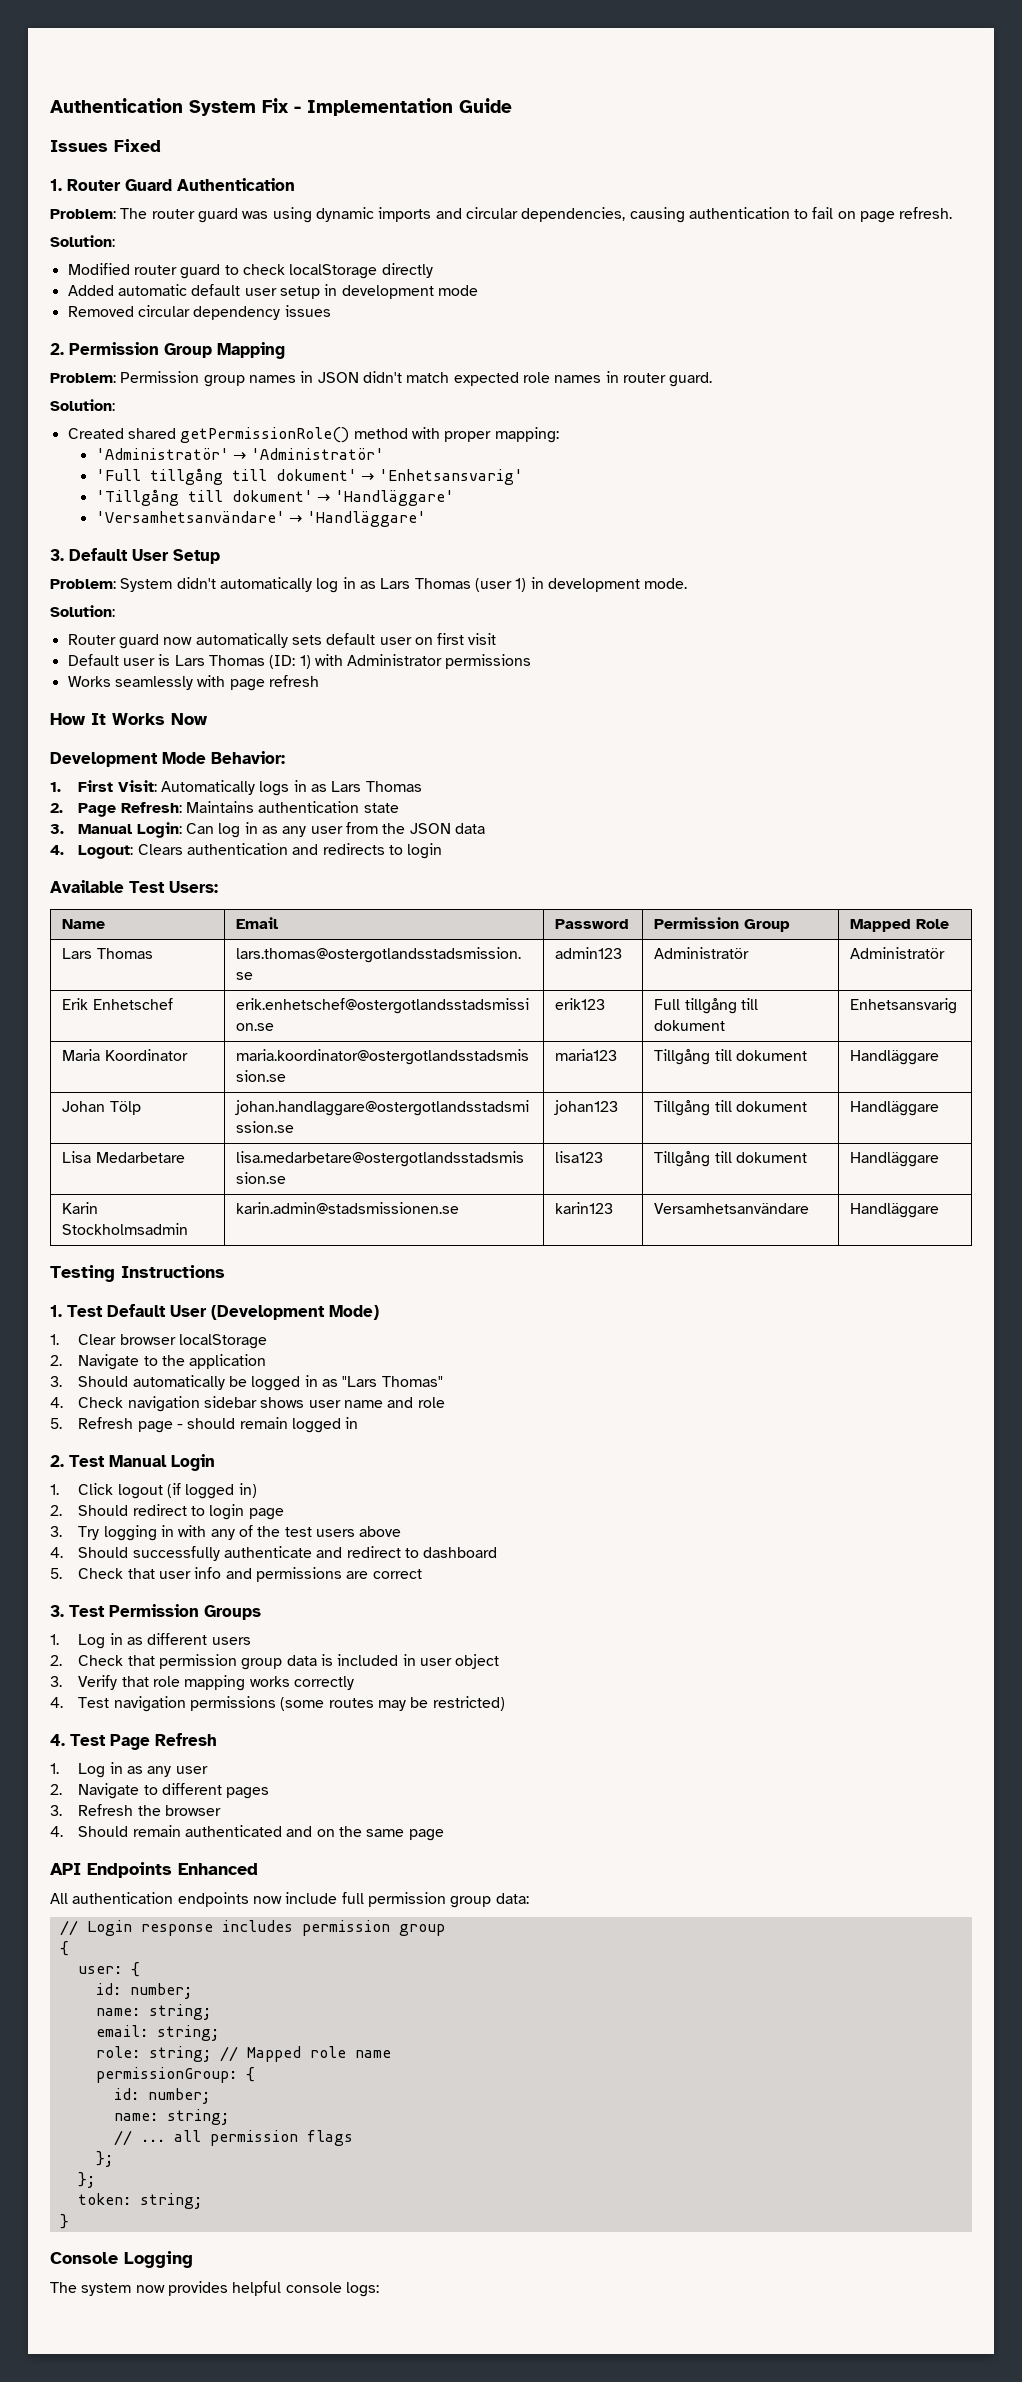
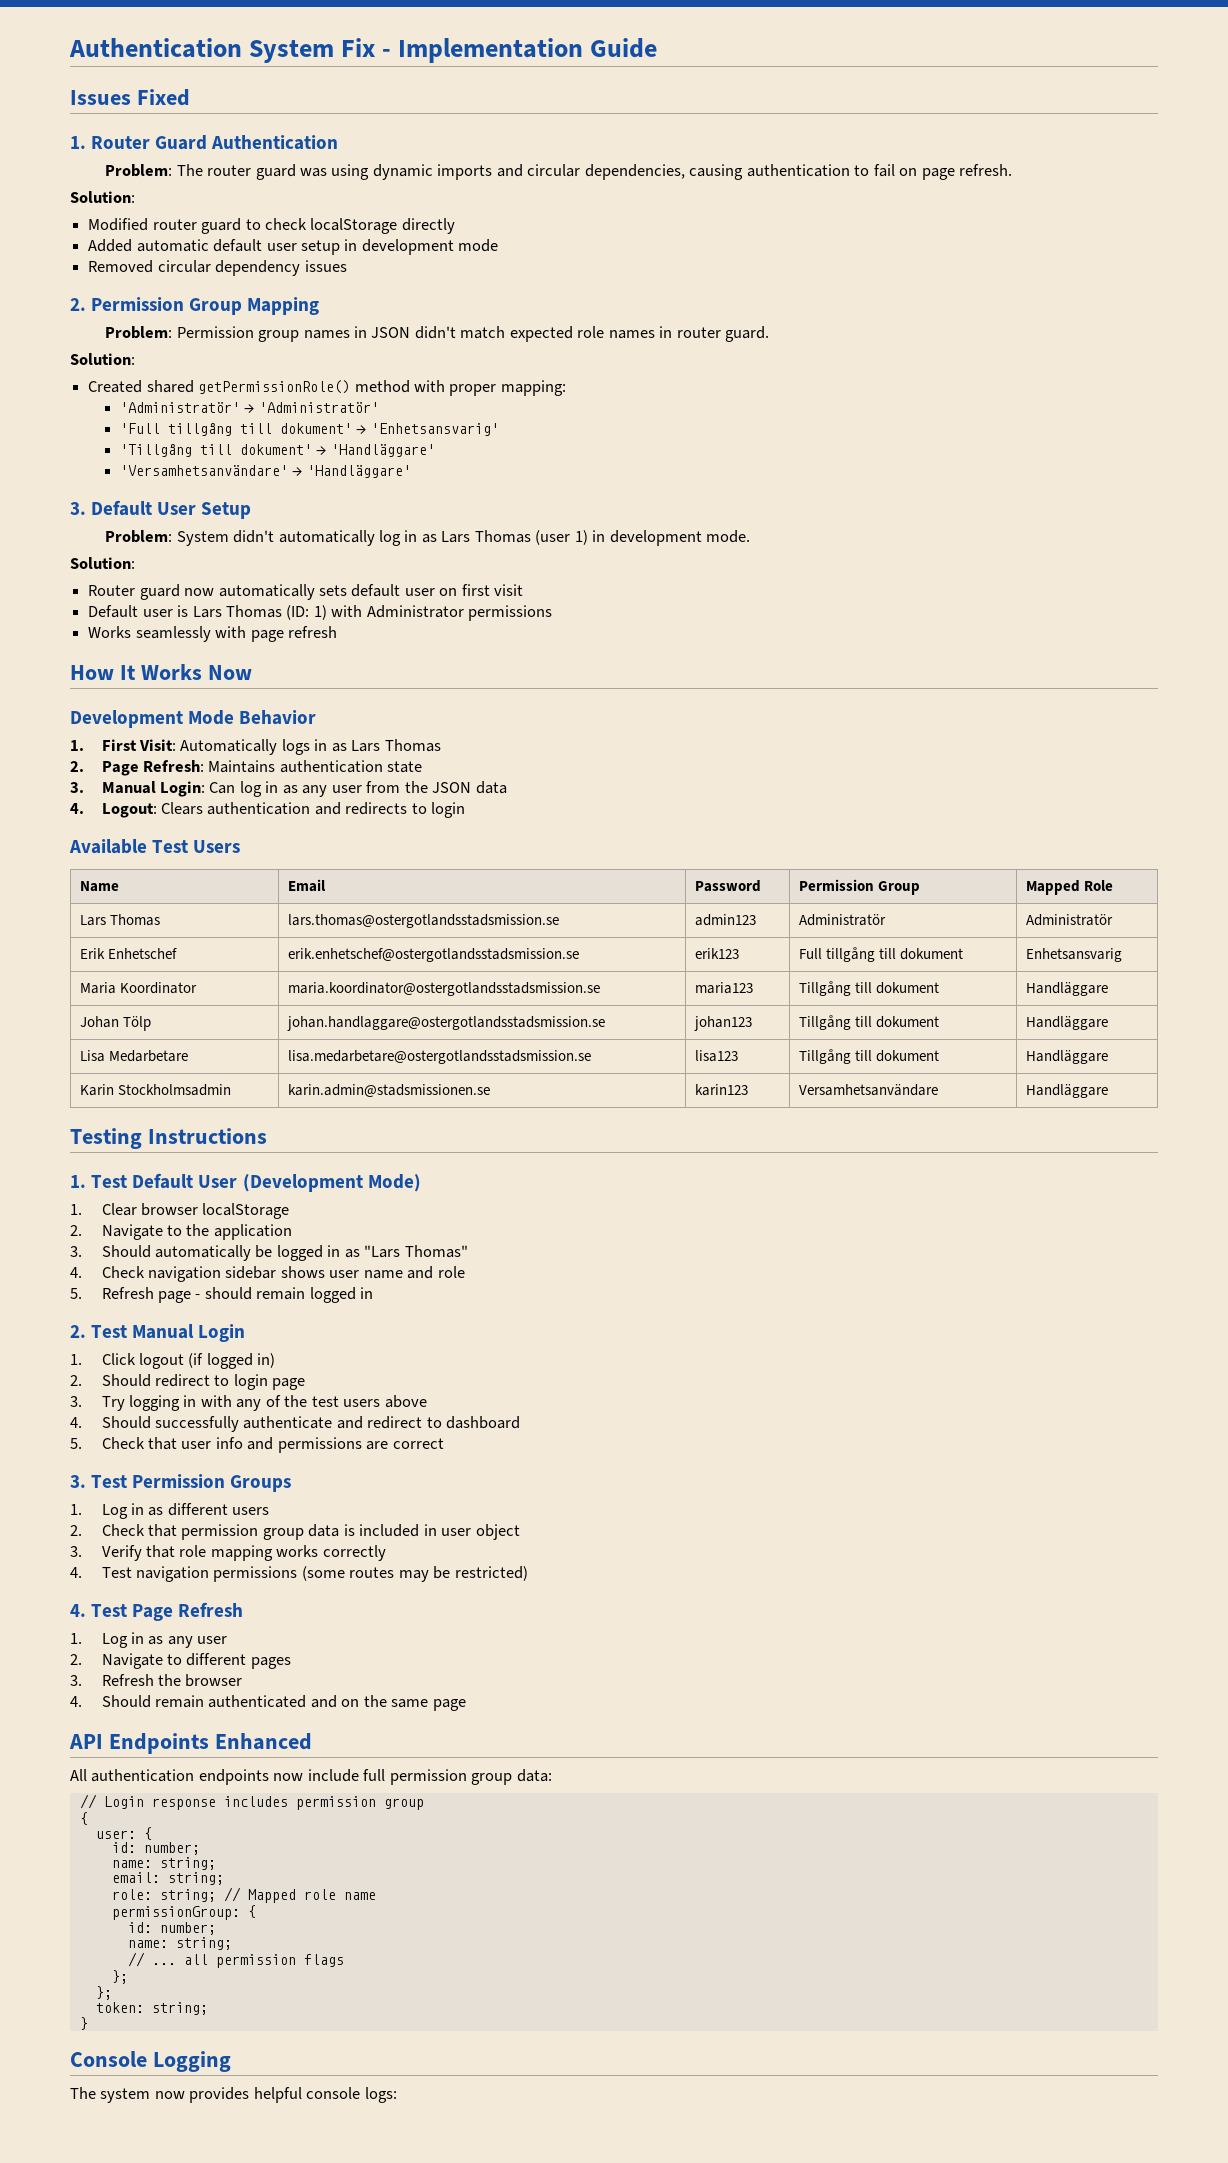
[211,751,285,764] Behavior: -> [239,710,317,725] Behavior
[169,881,218,893] Users: -> [193,840,241,853] Users

